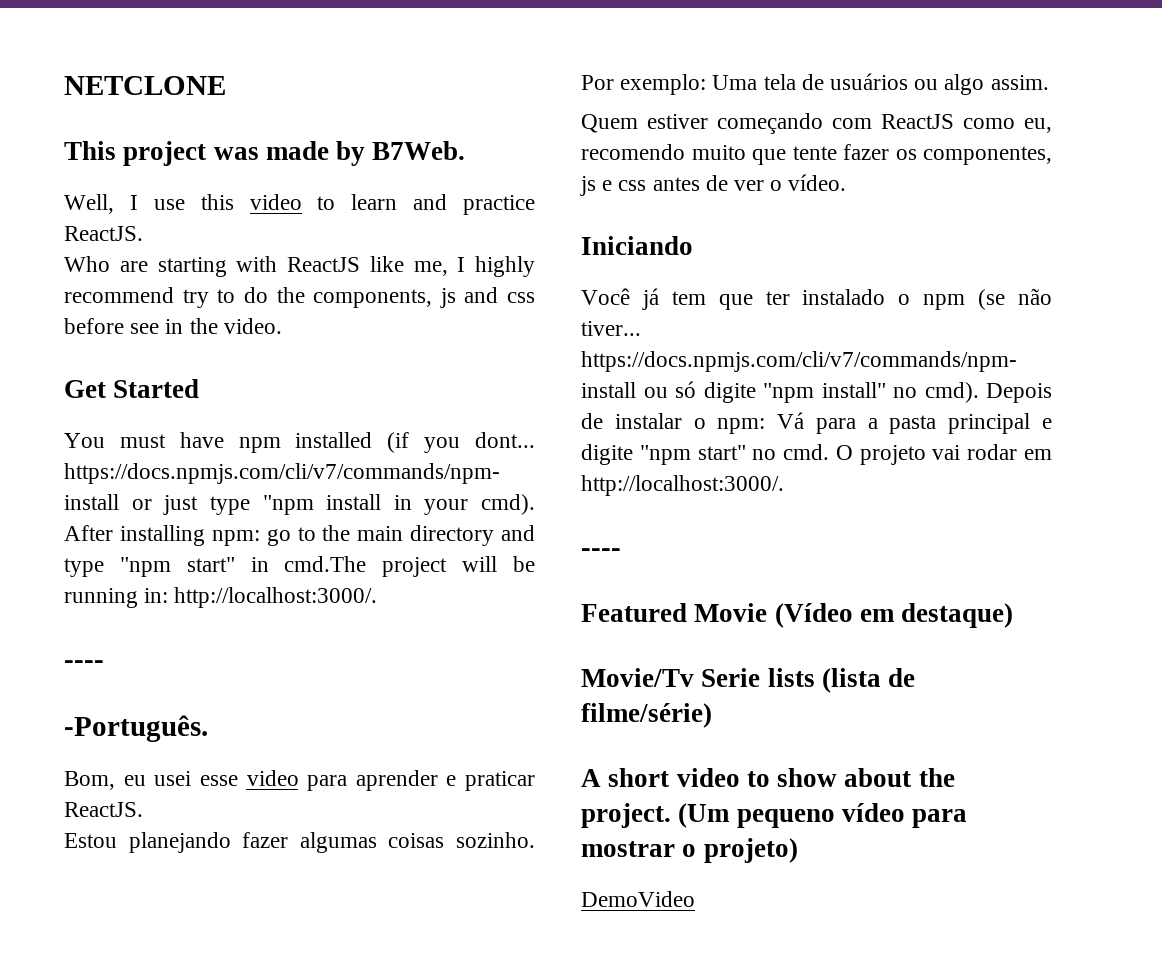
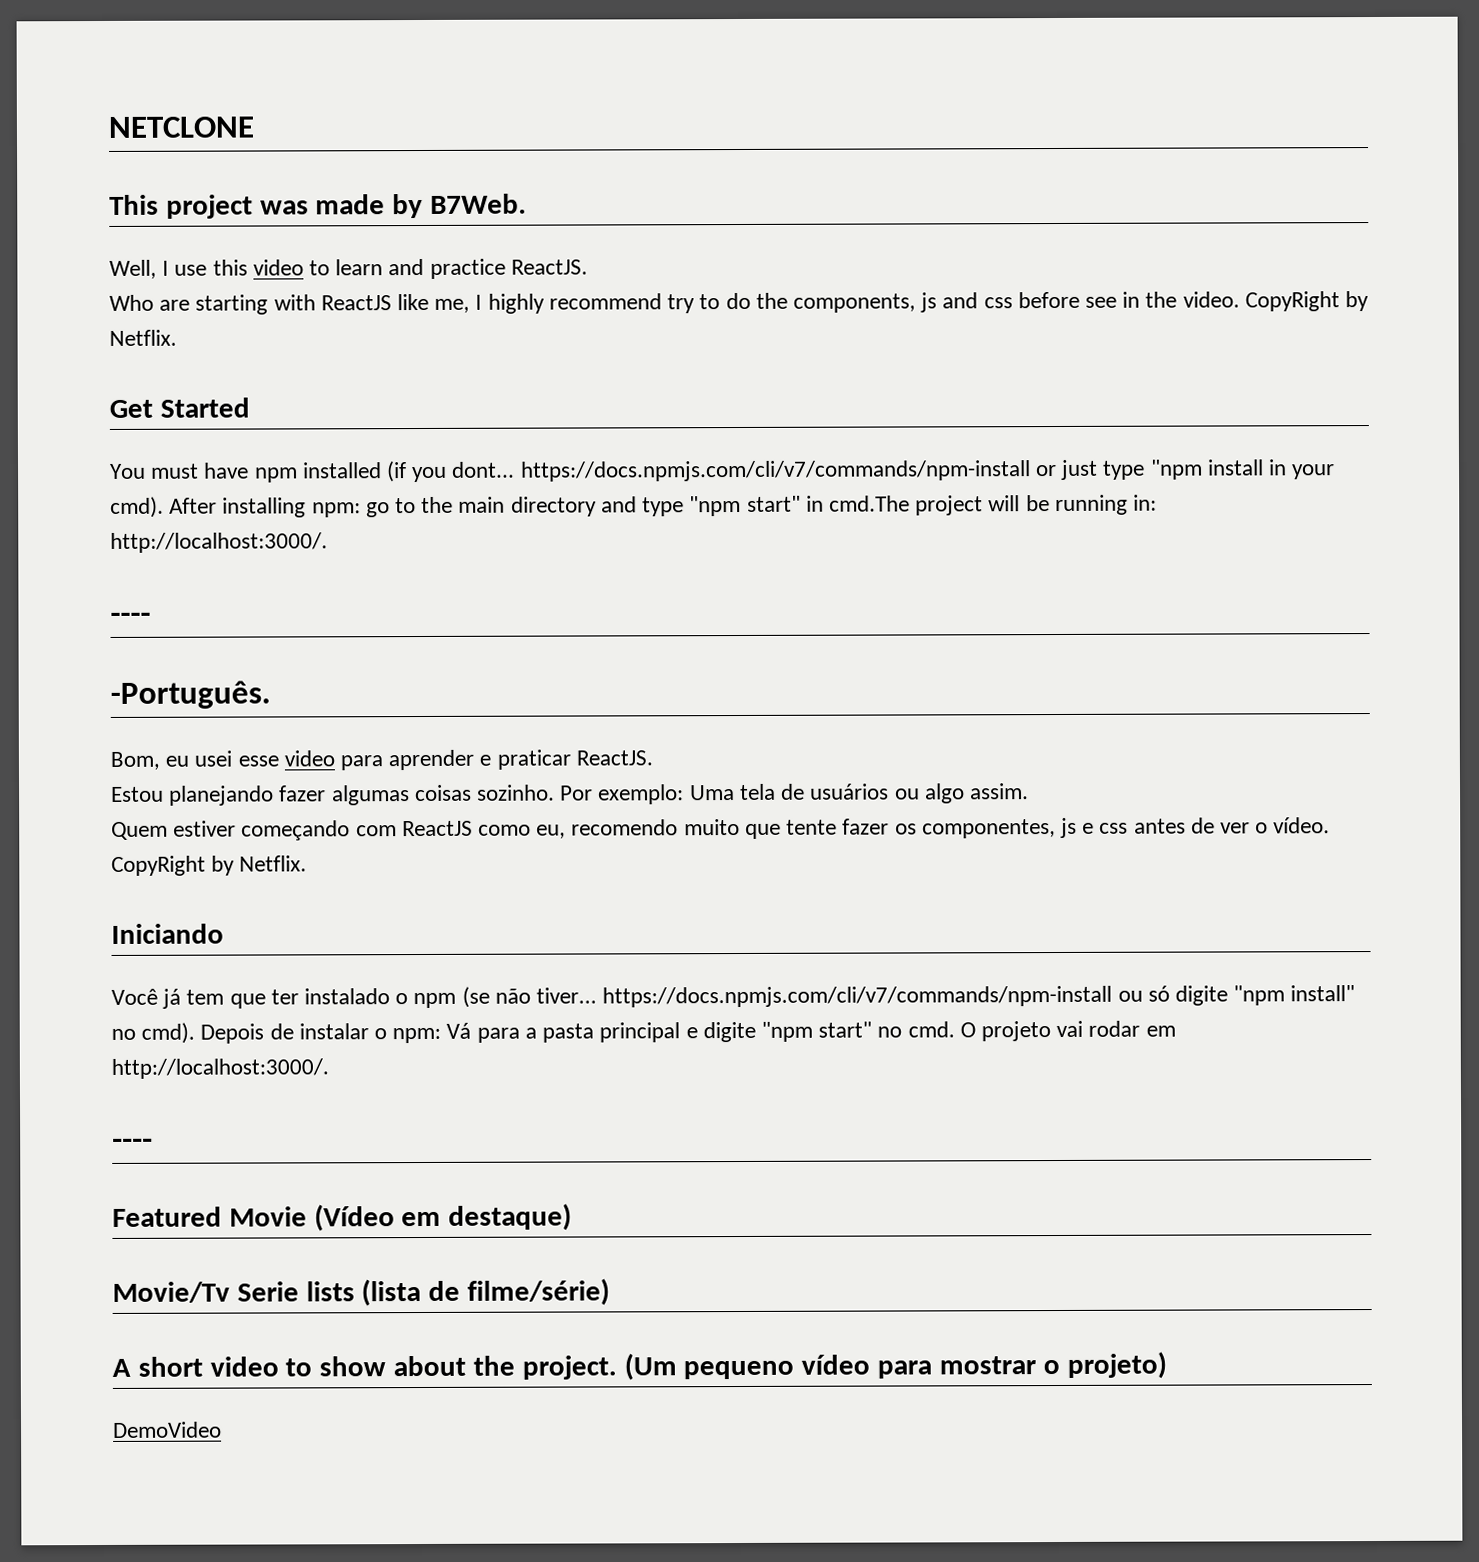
(282, 326) none -> [1244,291,1370,312] [109,329,177,346] CopyRight by Netflix.
(847, 182) none -> [111,855,308,876] CopyRight by Netflix.

